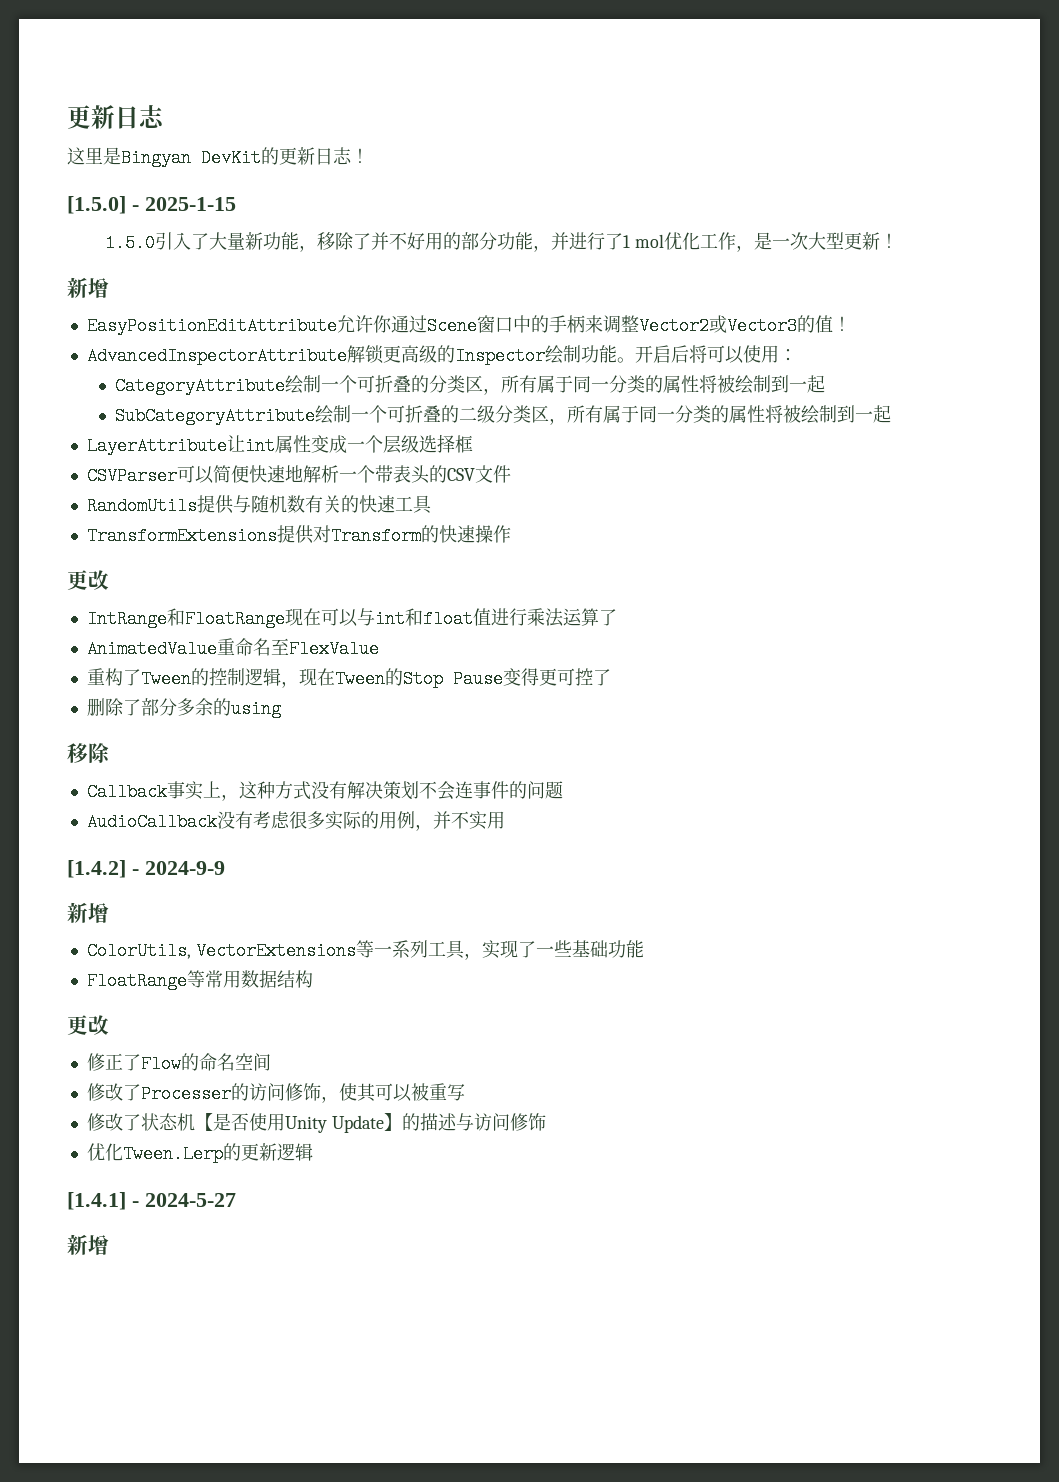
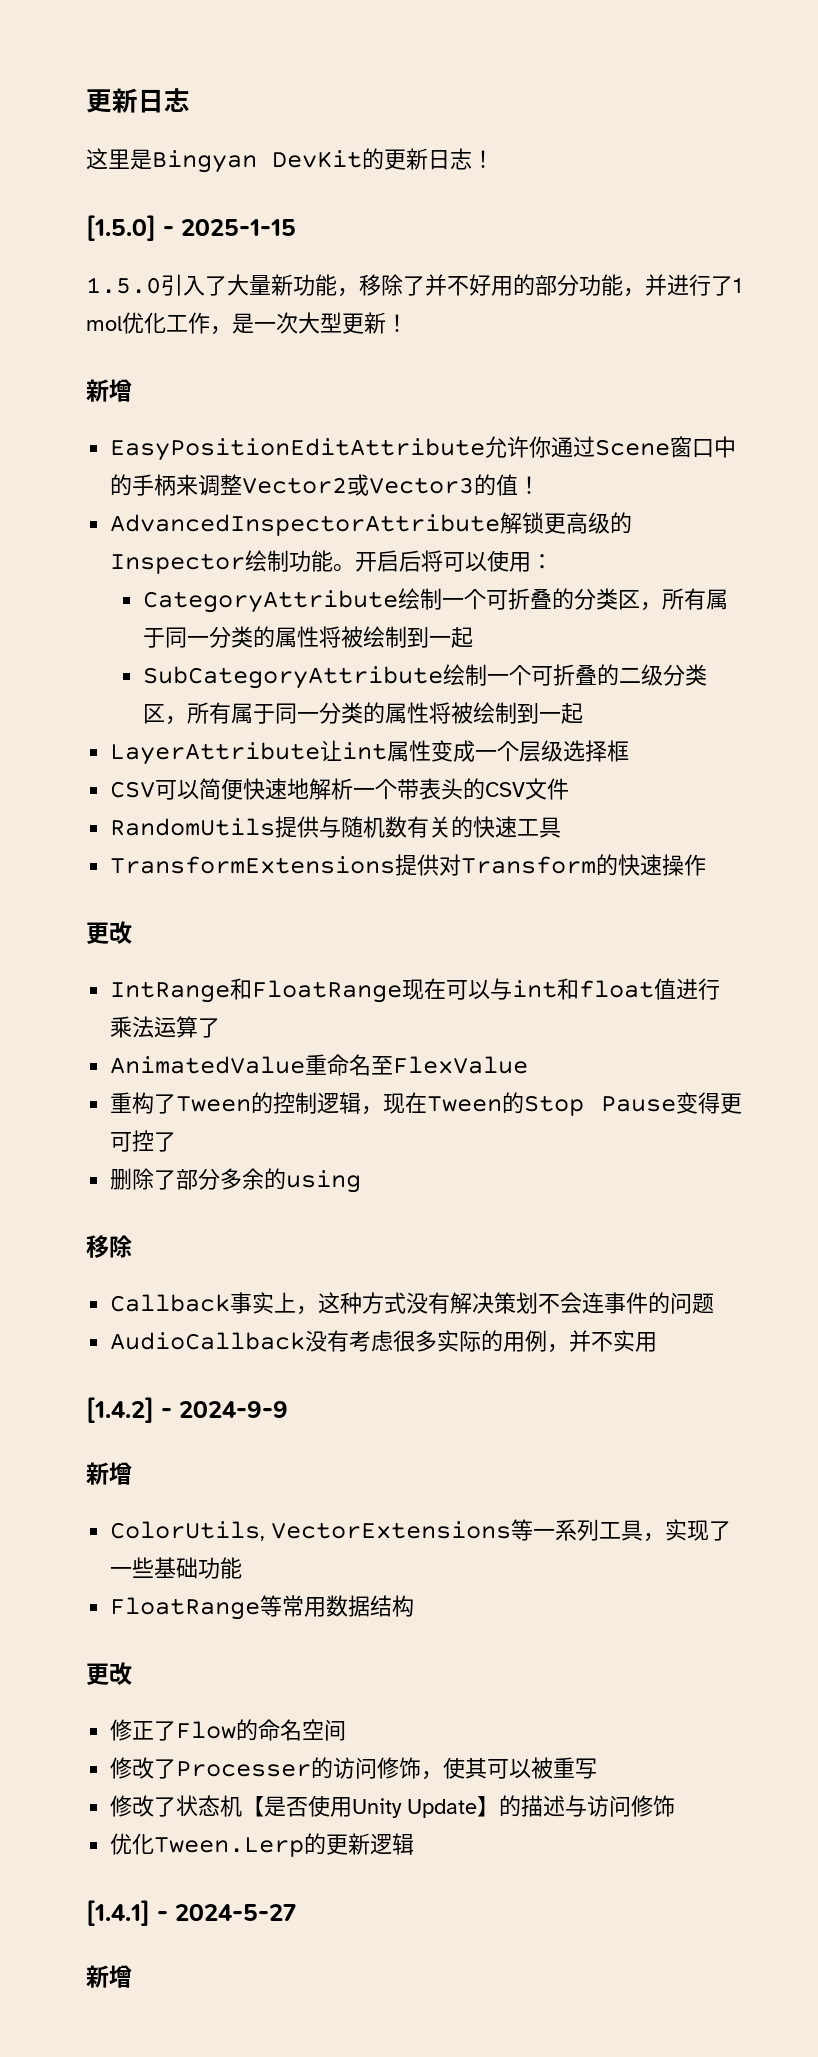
[86,467,177,485] CSVParser -> [110,781,156,798] CSV

